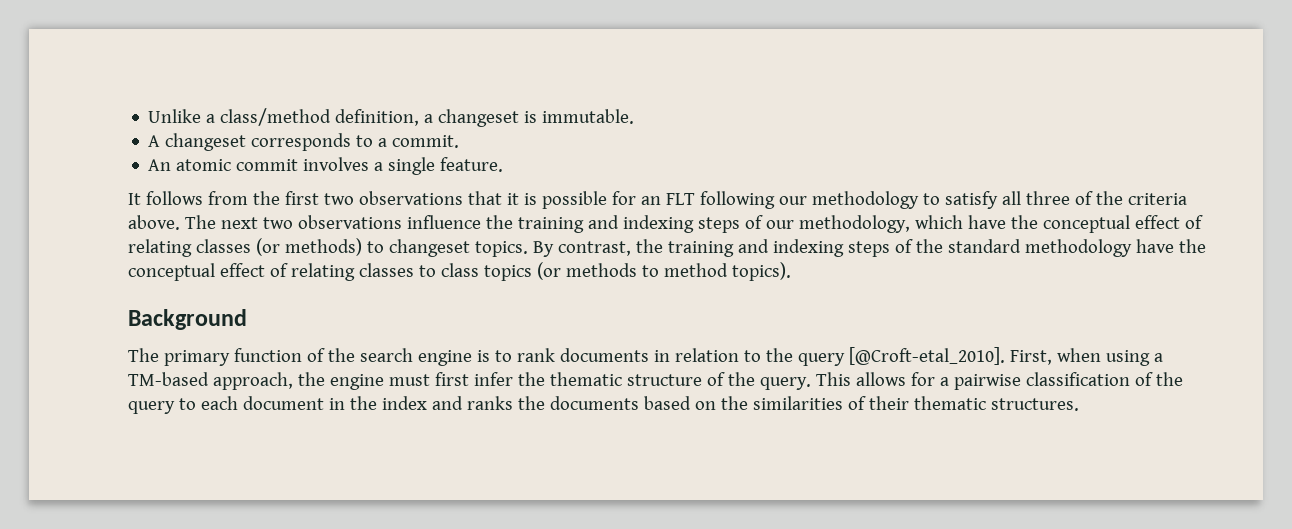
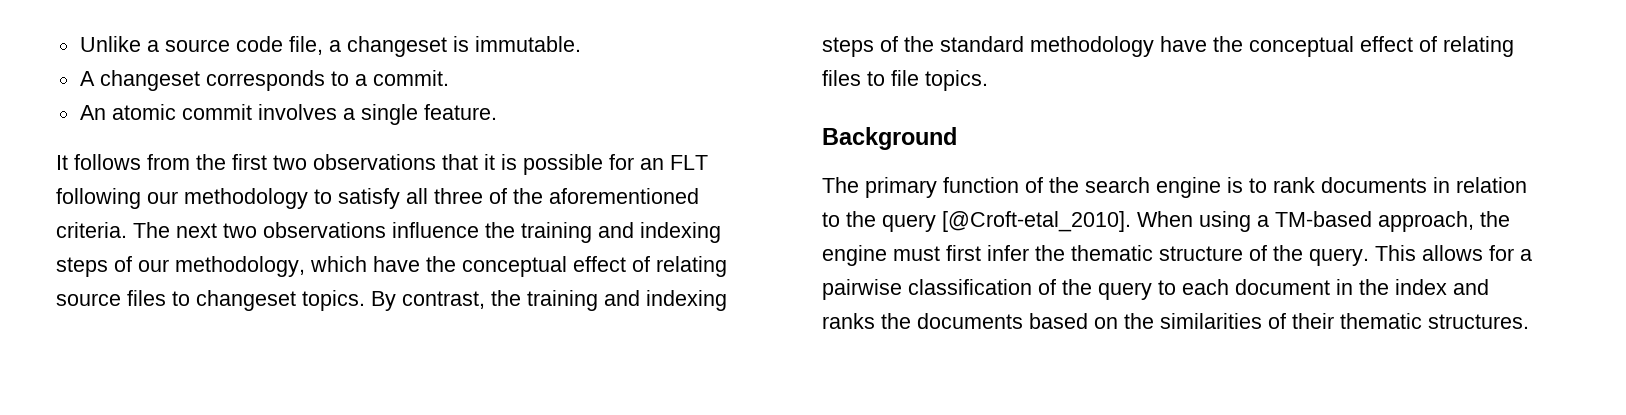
[220,108,420,126] class/method definition, -> [164,36,323,55] source code file,
[1127,193,1187,205] [128,215,180,230] criteria above. -> [549,188,699,204] [56,222,127,238] aforementioned criteria.
[195,238,362,256] classes (or methods) -> [56,290,166,306] source files
[358,262,791,281] classes to class topics (or methods to method topics). -> [822,70,988,91] files to file topics.
[1009,348,1101,365] First, when -> [1137,211,1193,227] When

